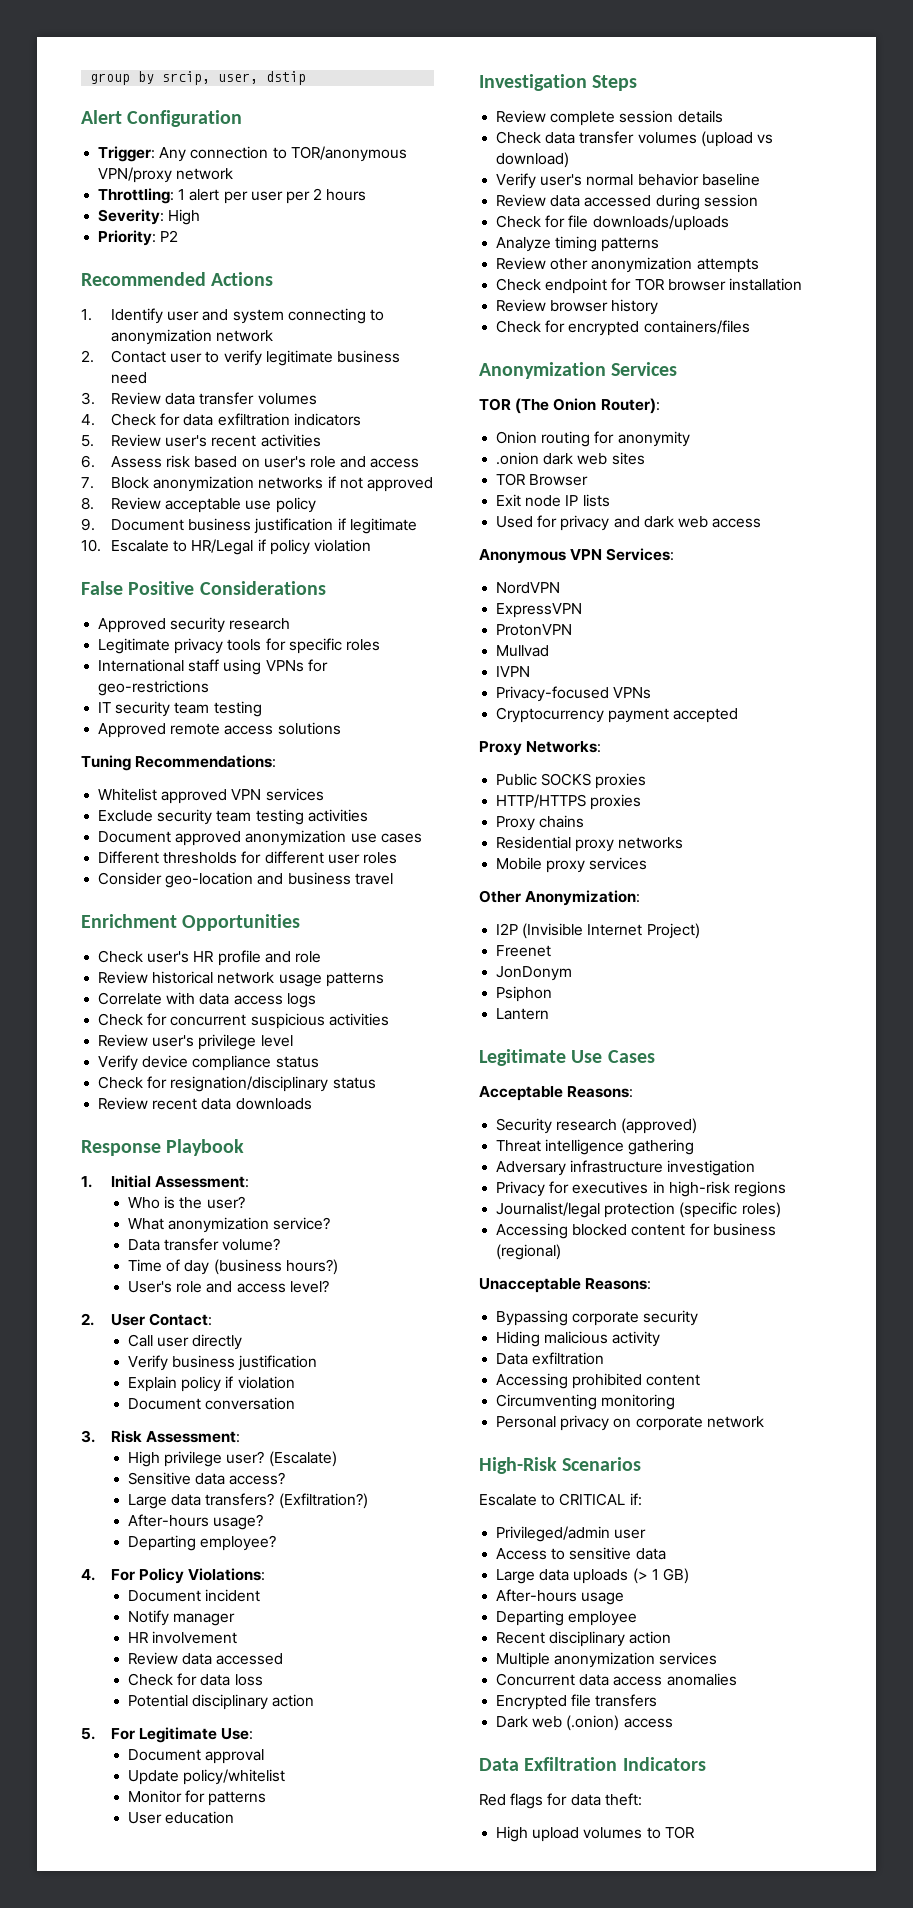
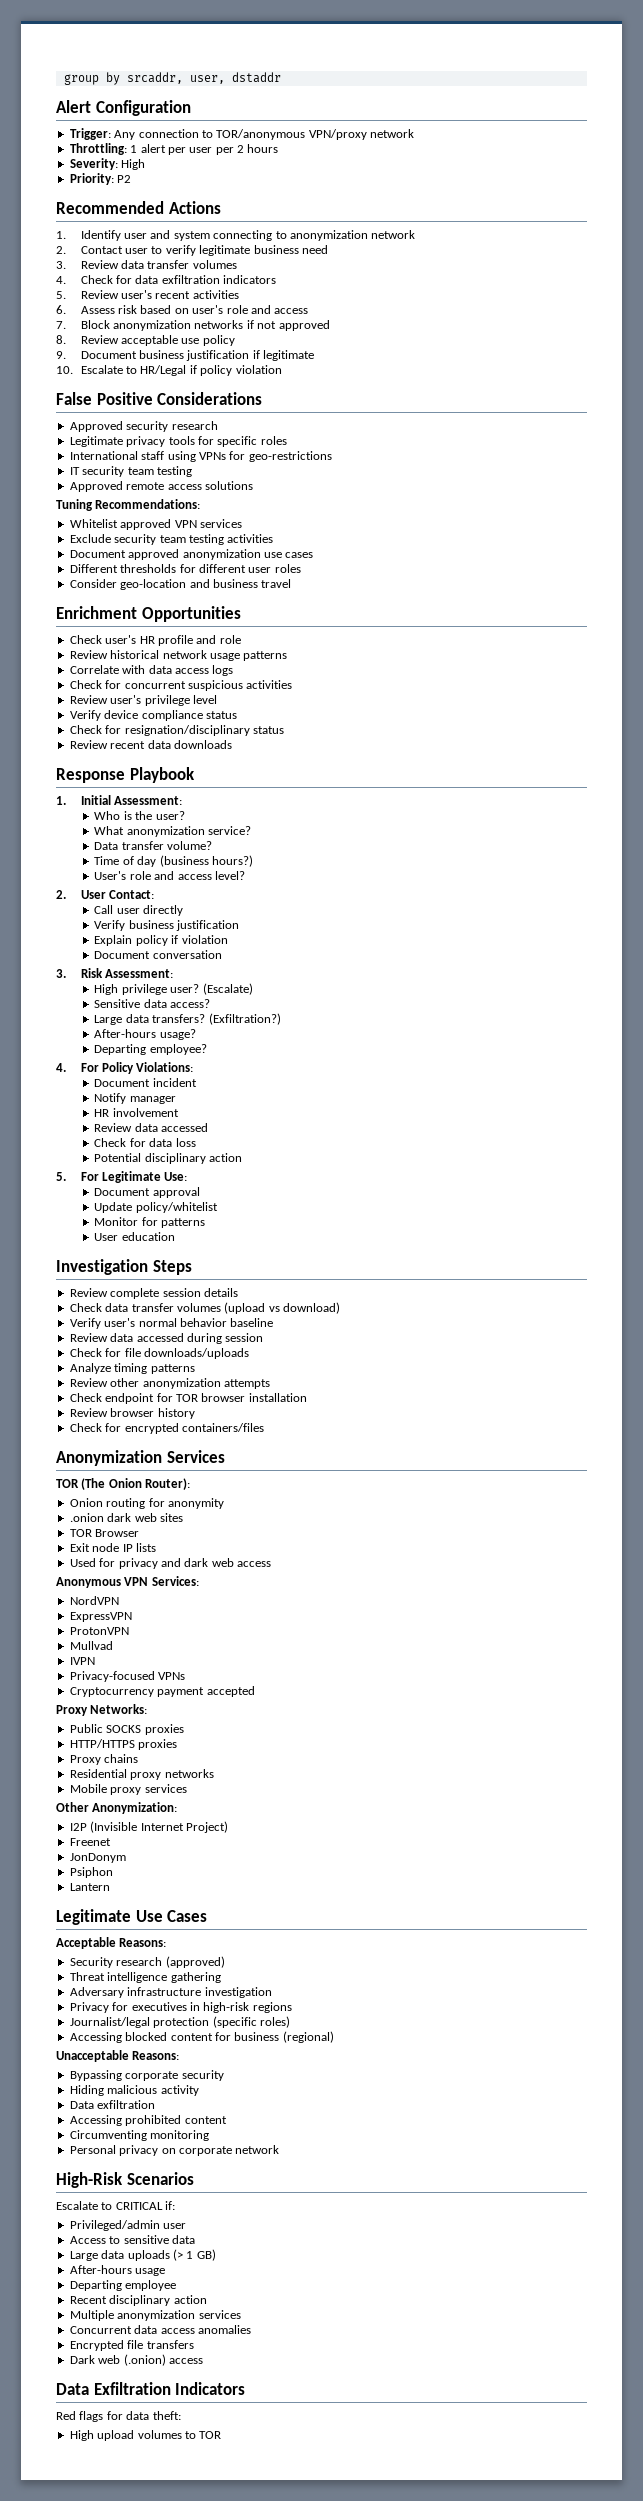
[162,71,307,85] srcip, user, dstip -> [126,72,281,84] srcaddr, user, dstaddr

